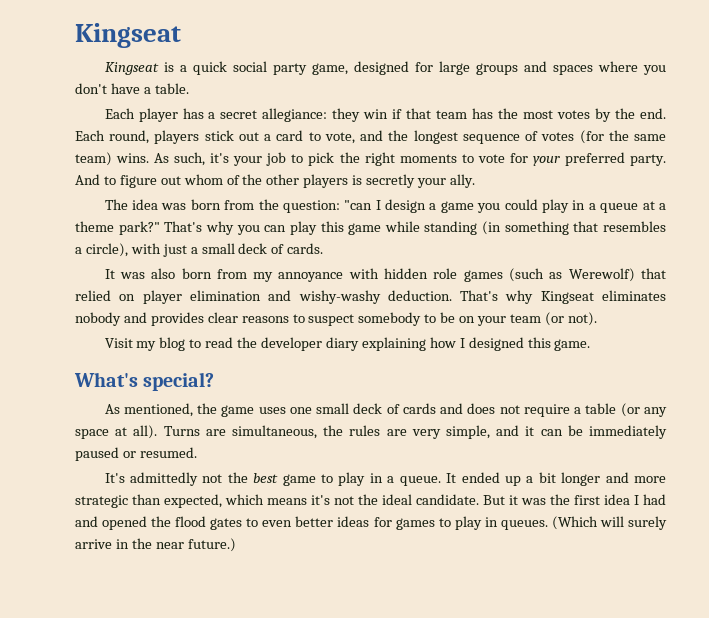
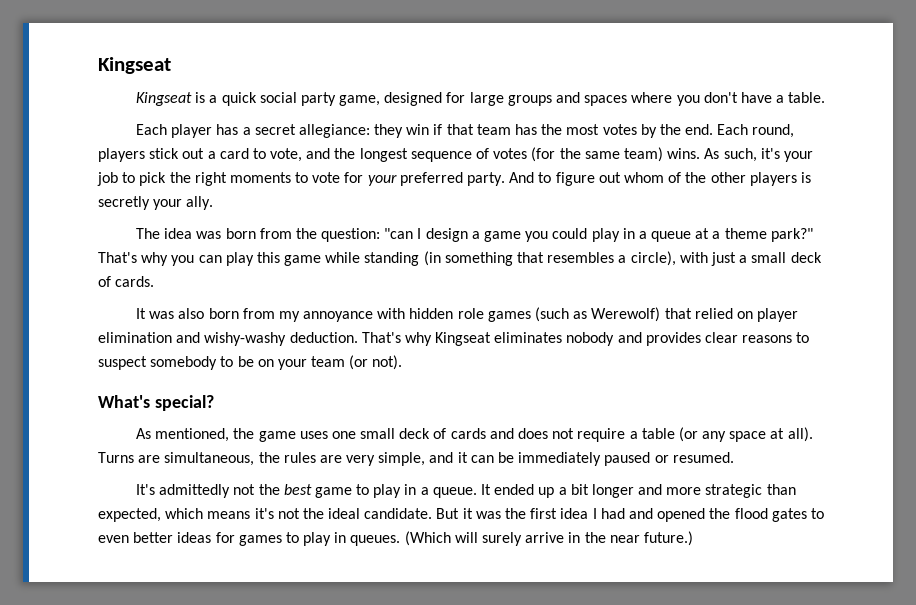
[104,337,591,351] // Visit my blog to read the developer diary explaining how I designed this game. -> (403, 362) none

